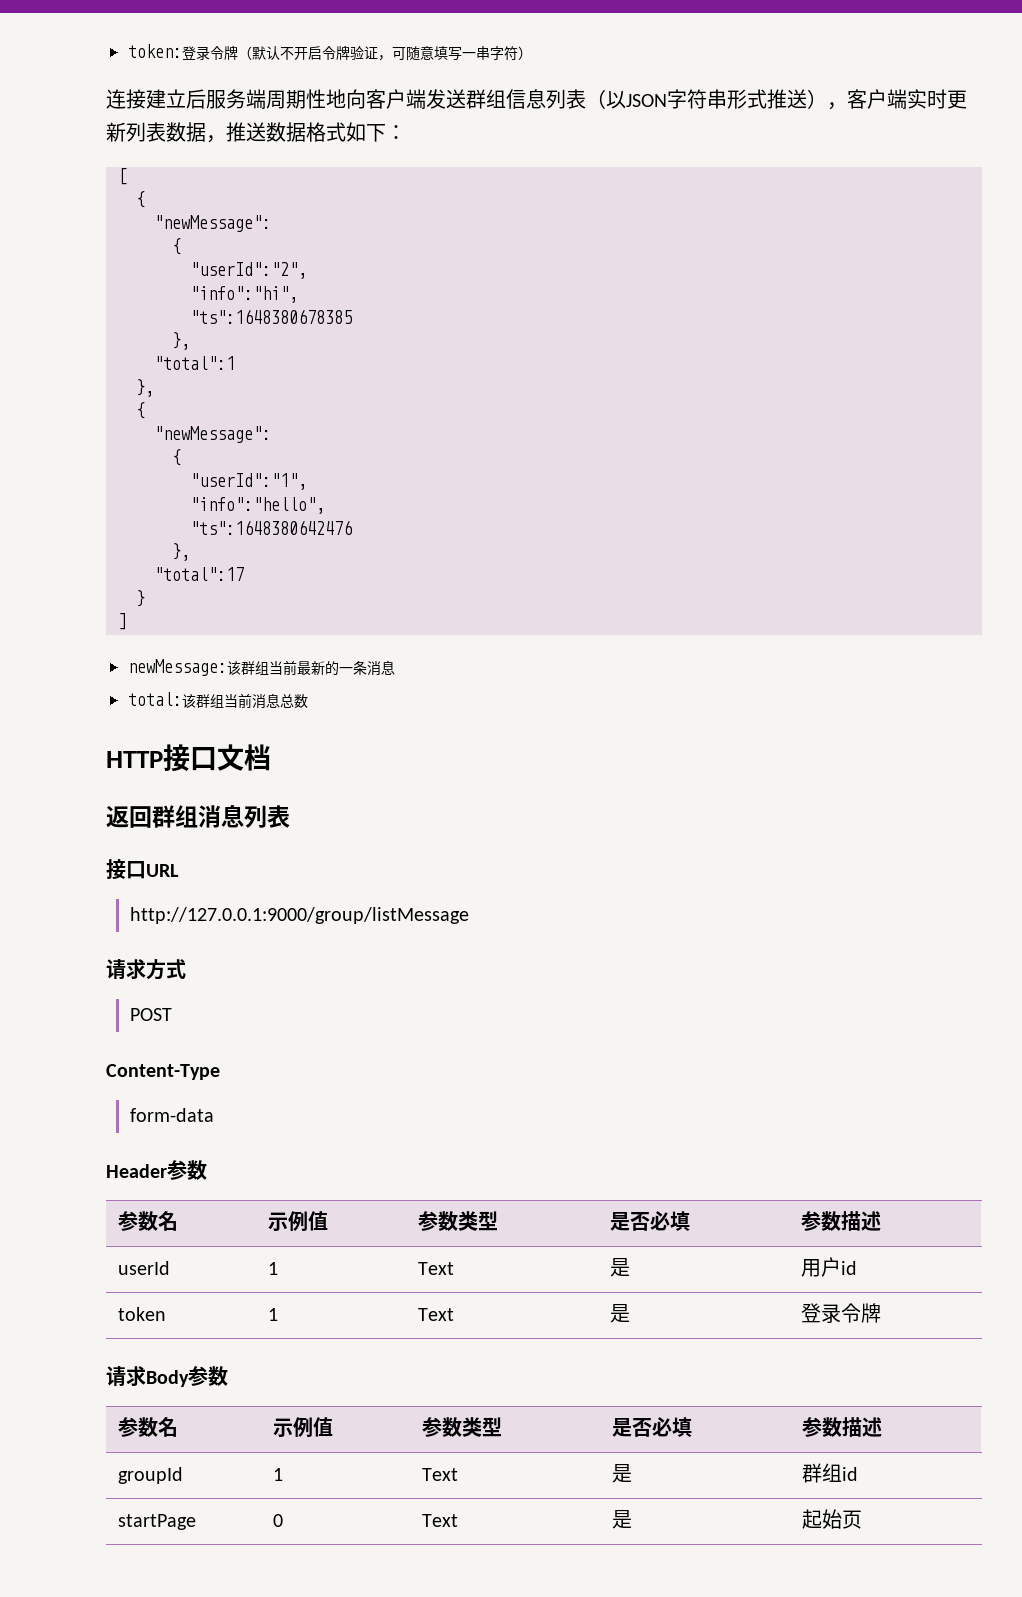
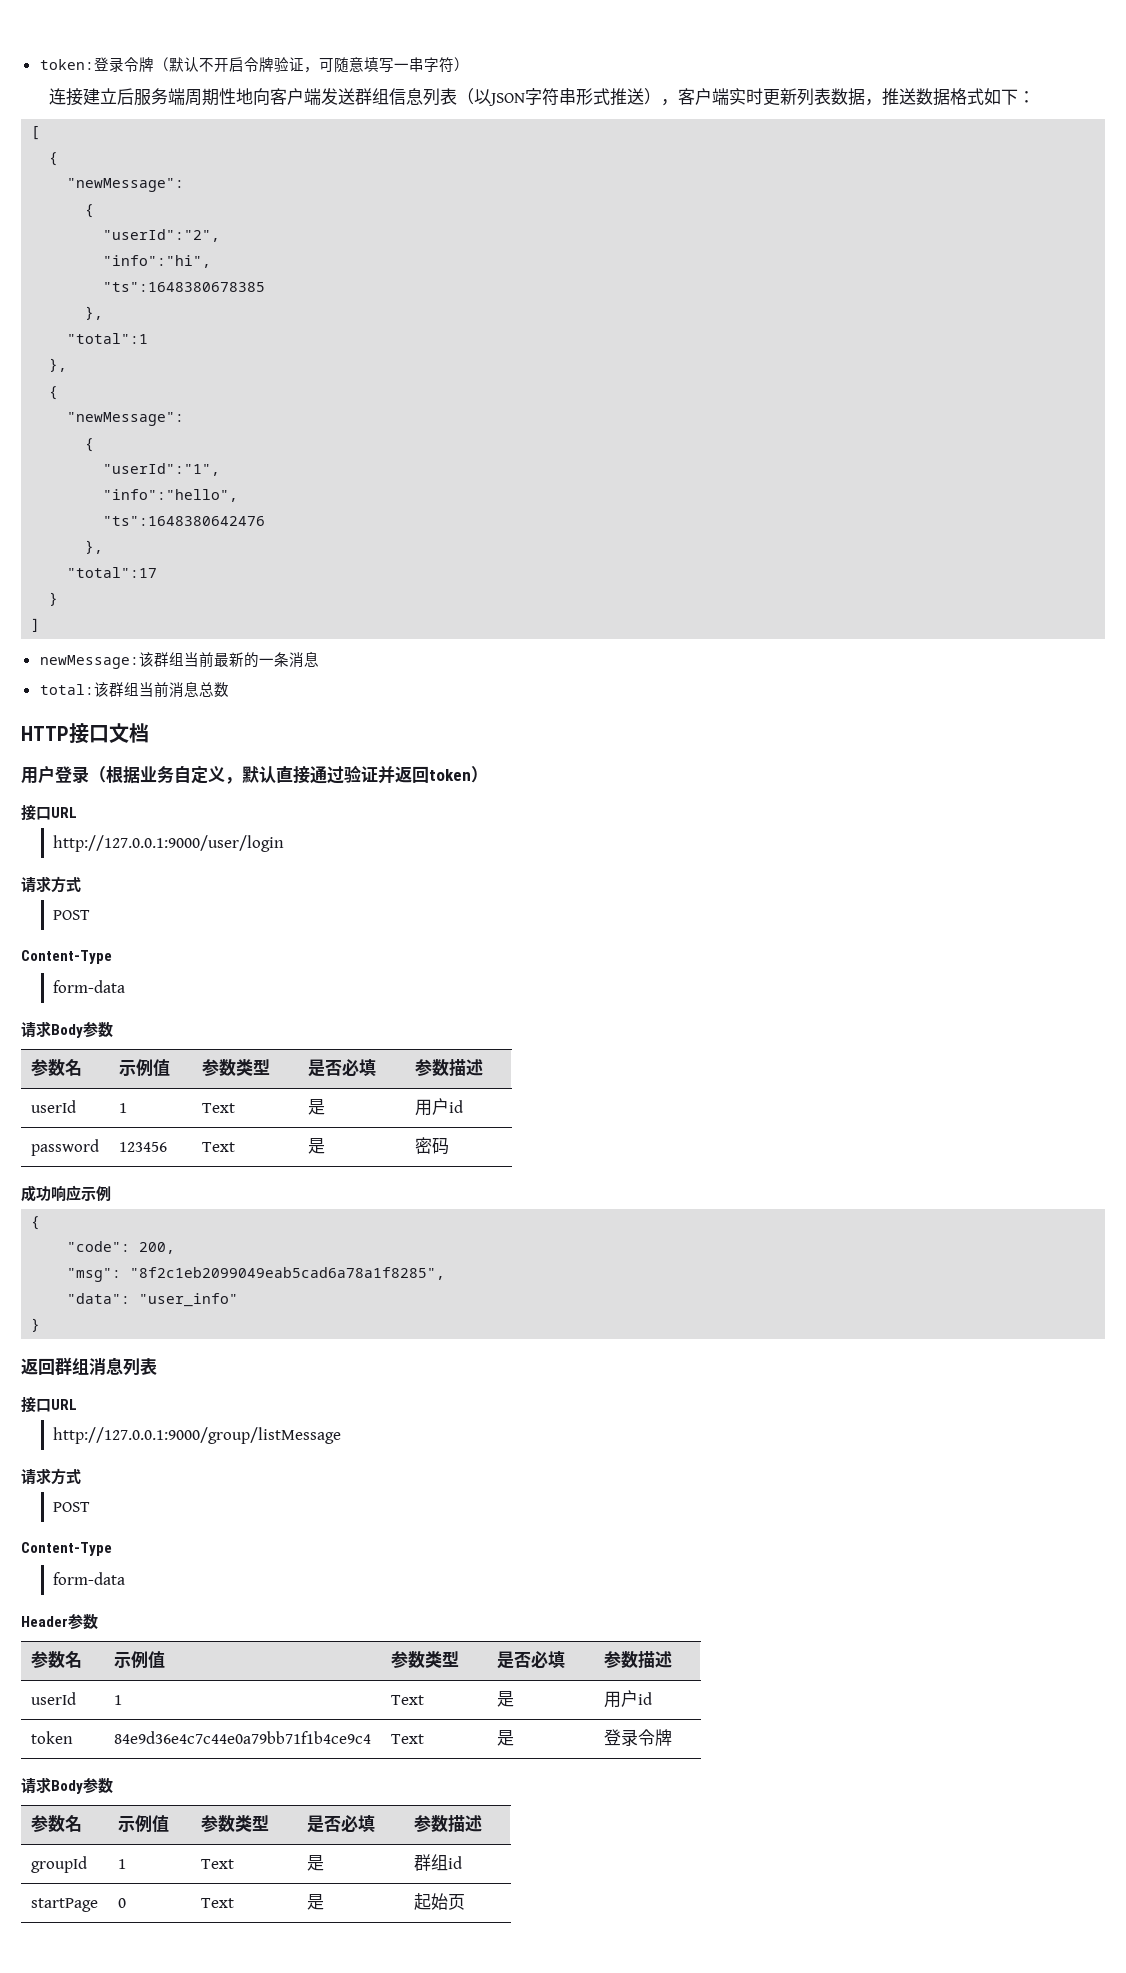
(271, 757) none -> [21,765,488,784] [21,804,77,821] [53,835,285,852] [21,876,81,893] [53,910,91,920] [21,950,112,964] [53,980,126,993] [21,1021,113,1038] [30,1059,82,1076] [118,1059,170,1077] [201,1059,270,1076] [307,1059,376,1077] [414,1059,483,1076] [30,1100,76,1113] [118,1103,127,1113] [201,1103,235,1113] [307,1099,325,1115] [414,1098,463,1116] [30,1139,99,1156] [118,1142,167,1152] [201,1142,235,1152] [307,1138,325,1154] [414,1137,449,1155] [21,1185,111,1202] [31,1216,41,1230] [67,1241,176,1254] [67,1267,446,1282] [67,1293,239,1307] [31,1318,41,1332] // 用户登录（根据业务自定义，默认直接通过验证并返回token） // 接口URL // http://127.0.0.1:9000/user/login // 请求方式 // POST // Content-Type // form-data // 请求Body参数 // 参数名 | 示例值 | 参数类型 | 是否必填 | 参数描述 // userId | 1 | Text | 是 | 用户id // password | 123456 | Text | 是 | 密码 // 成功响应示例 // { // "code": 200, // "msg": "8f2c1eb2099049eab5cad6a78a1f8285", // "data": "user_info" // }
[267,1308,278,1321] 1 -> [113,1731,371,1744] 84e9d36e4c7c44e0a79bb71f1b4ce9c4

